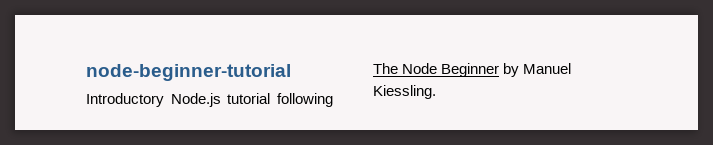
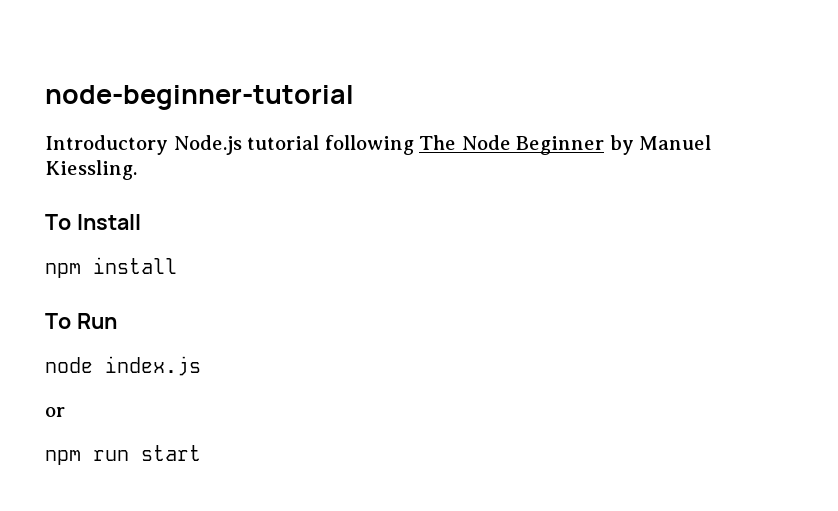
(436, 92) none -> [45,214,141,230] [45,257,177,278] [45,313,117,329] [45,356,201,376] [45,407,65,417] [45,445,201,465] // To Install // npm install // To Run // node index.js // or // npm run start

